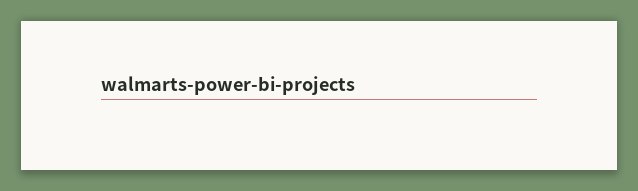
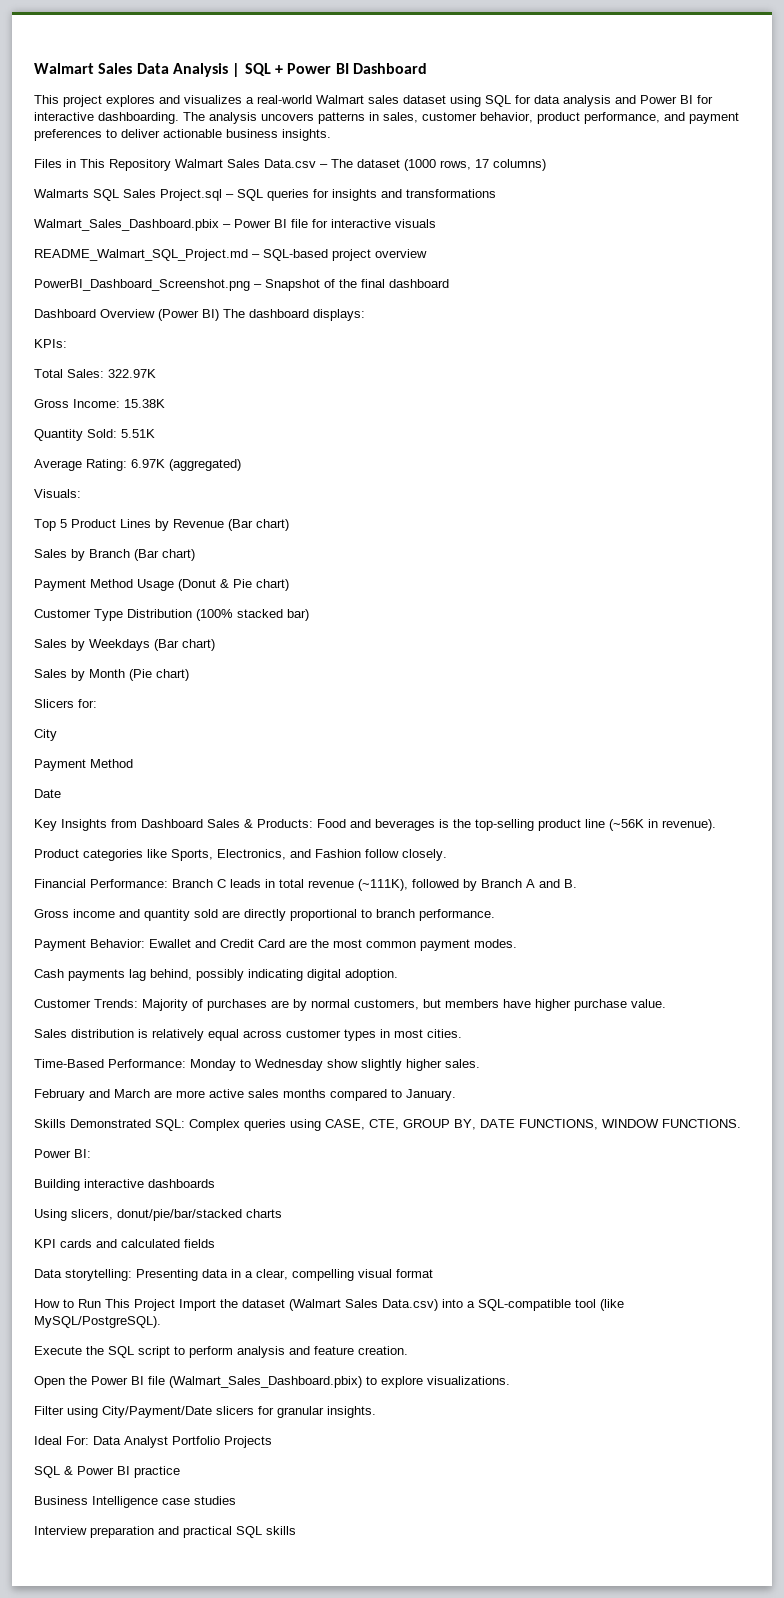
[101,76,355,95] walmarts-power-bi-projects -> [34,63,427,77] [34,95,713,107] [34,112,739,124] [34,129,331,141] [34,159,546,171] [34,189,496,201] [34,219,436,231] [34,249,427,261] [34,279,449,291] [34,309,365,321] [34,339,67,348] [34,369,156,378] [34,399,165,408] [34,429,155,441] [34,459,241,471] [34,489,81,498] [34,519,289,531] [34,549,195,561] [34,579,289,591] [34,609,309,621] [34,639,215,651] [34,669,189,681] [34,699,97,708] [34,729,57,741] [34,759,133,771] [34,789,61,798] [34,819,716,831] [34,849,447,861] [34,879,577,891] [34,909,495,921] [34,939,517,951] [34,969,398,981] [34,999,666,1011] [34,1029,462,1041] [34,1059,480,1071] [34,1089,456,1101] [34,1119,741,1131] [34,1149,91,1158] [34,1179,215,1191] [34,1209,282,1221] [34,1239,215,1248] [34,1269,433,1281] [34,1299,624,1311] [34,1316,161,1328] [34,1346,408,1358] [34,1376,510,1388] [34,1406,376,1418] [34,1436,272,1448] [34,1466,180,1478] [34,1496,236,1508] [34,1526,296,1538] Walmart Sales Data Analysis | SQL + Power BI Dashboard // This project explores and visualizes a real-world Walmart sales dataset using SQL for data analysis and Power BI for interactive dashboarding. The analysis uncovers patterns in sales, customer behavior, product performance, and payment preferences to deliver actionable business insights. // Files in This Repository Walmart Sales Data.csv – The dataset (1000 rows, 17 columns) // Walmarts SQL Sales Project.sql – SQL queries for insights and transformations // Walmart_Sales_Dashboard.pbix – Power BI file for interactive visuals // README_Walmart_SQL_Project.md – SQL-based project overview // PowerBI_Dashboard_Screenshot.png – Snapshot of the final dashboard // Dashboard Overview (Power BI) The dashboard displays: // KPIs: // Total Sales: 322.97K // Gross Income: 15.38K // Quantity Sold: 5.51K // Average Rating: 6.97K (aggregated) // Visuals: // Top 5 Product Lines by Revenue (Bar chart) // Sales by Branch (Bar chart) // Payment Method Usage (Donut & Pie chart) // Customer Type Distribution (100% stacked bar) // Sales by Weekdays (Bar chart) // Sales by Month (Pie chart) // Slicers for: // City // Payment Method // Date // Key Insights from Dashboard Sales & Products: Food and beverages is the top-selling product line (~56K in revenue). // Product categories like Sports, Electronics, and Fashion follow closely. // Financial Performance: Branch C leads in total revenue (~111K), followed by Branch A and B. // Gross income and quantity sold are directly proportional to branch performance. // Payment Behavior: Ewallet and Credit Card are the most common payment modes. // Cash payments lag behind, possibly indicating digital adoption. // Customer Trends: Majority of purchases are by normal customers, but members have higher purchase value. // Sales distribution is relatively equal across customer types in most cities. // Time-Based Performance: Monday to Wednesday show slightly higher sales. // February and March are more active sales months compared to January. // Skills Demonstrated SQL: Complex queries using CASE, CTE, GROUP BY, DATE FUNCTIONS, WINDOW FUNCTIONS. // Power BI: // Building interactive dashboards // Using slicers, donut/pie/bar/stacked charts // KPI cards and calculated fields // Data storytelling: Presenting data in a clear, compelling visual format // How to Run This Project Import the dataset (Walmart Sales Data.csv) into a SQL-compatible tool (like MySQL/PostgreSQL). // Execute the SQL script to perform analysis and feature creation. // Open the Power BI file (Walmart_Sales_Dashboard.pbix) to explore visualizations. // Filter using City/Payment/Date slicers for granular insights. // Ideal For: Data Analyst Portfolio Projects // SQL & Power BI practice // Business Intelligence case studies // Interview preparation and practical SQL skills

